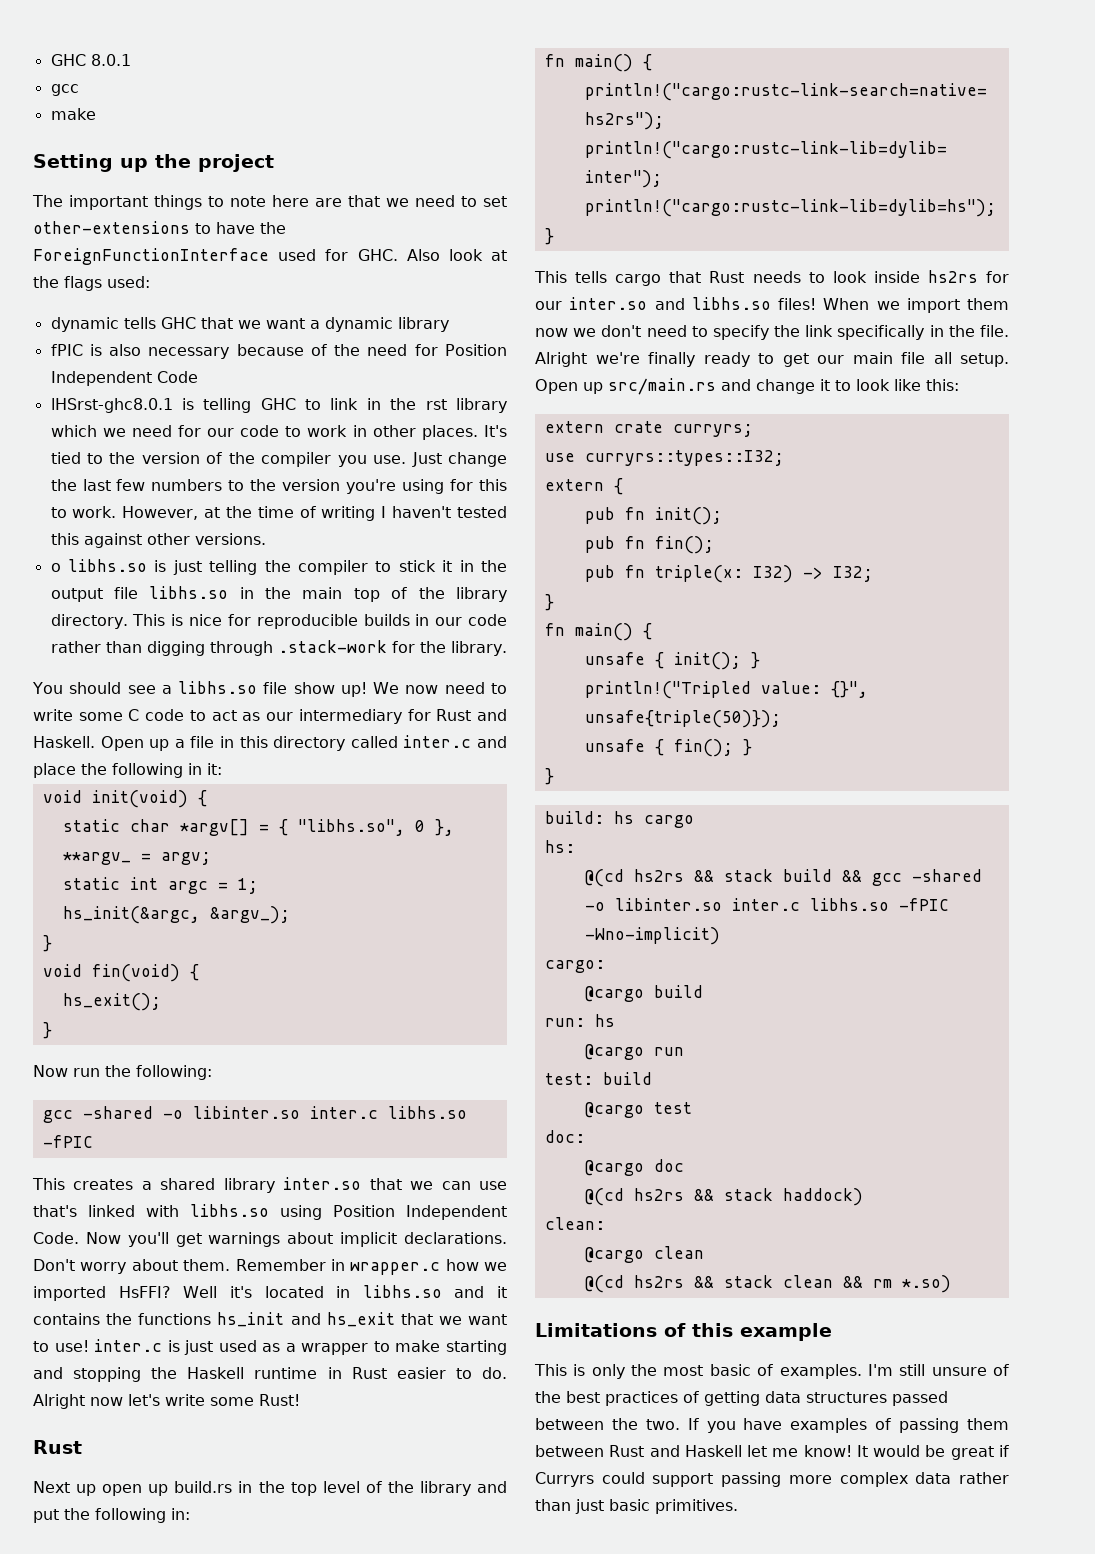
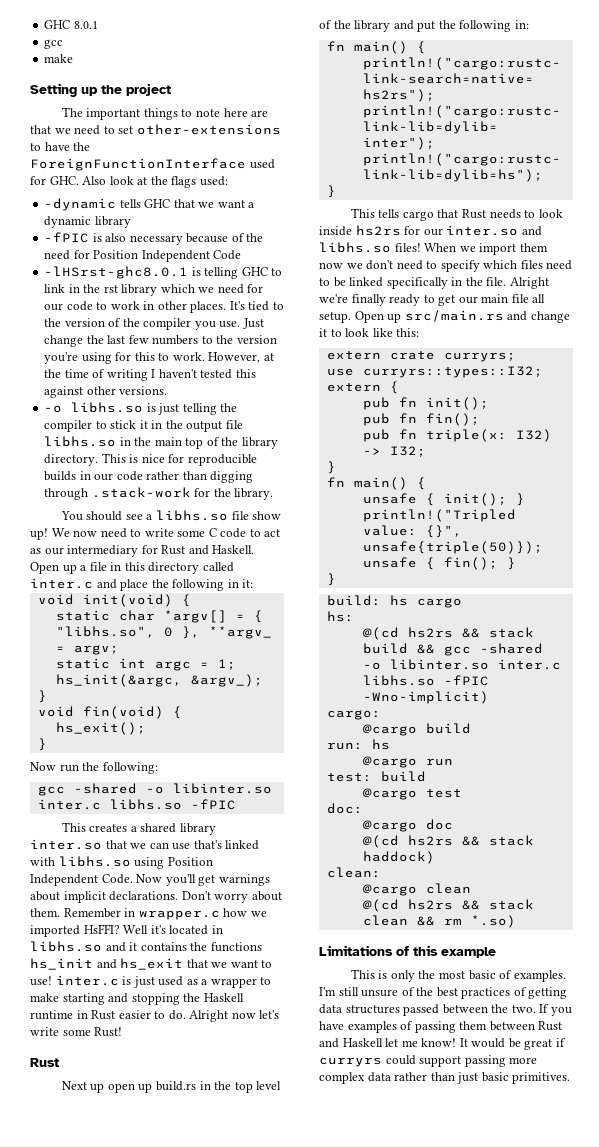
[50,317,119,332] dynamic -> [44,198,117,211] -dynamic
[50,344,83,356] fPIC -> [44,232,90,243] -fPIC
[50,398,173,413] lHSrst-ghc8.0.1 -> [44,266,189,279] -lHSrst-ghc8.0.1
[50,563,61,572] o -> [44,405,63,413] -o
[774,325,834,337] the link -> [483,260,573,270] [319,277,384,287] which files need to be linked
[535,1472,594,1487] Curryrs -> [319,1057,382,1067] curryrs

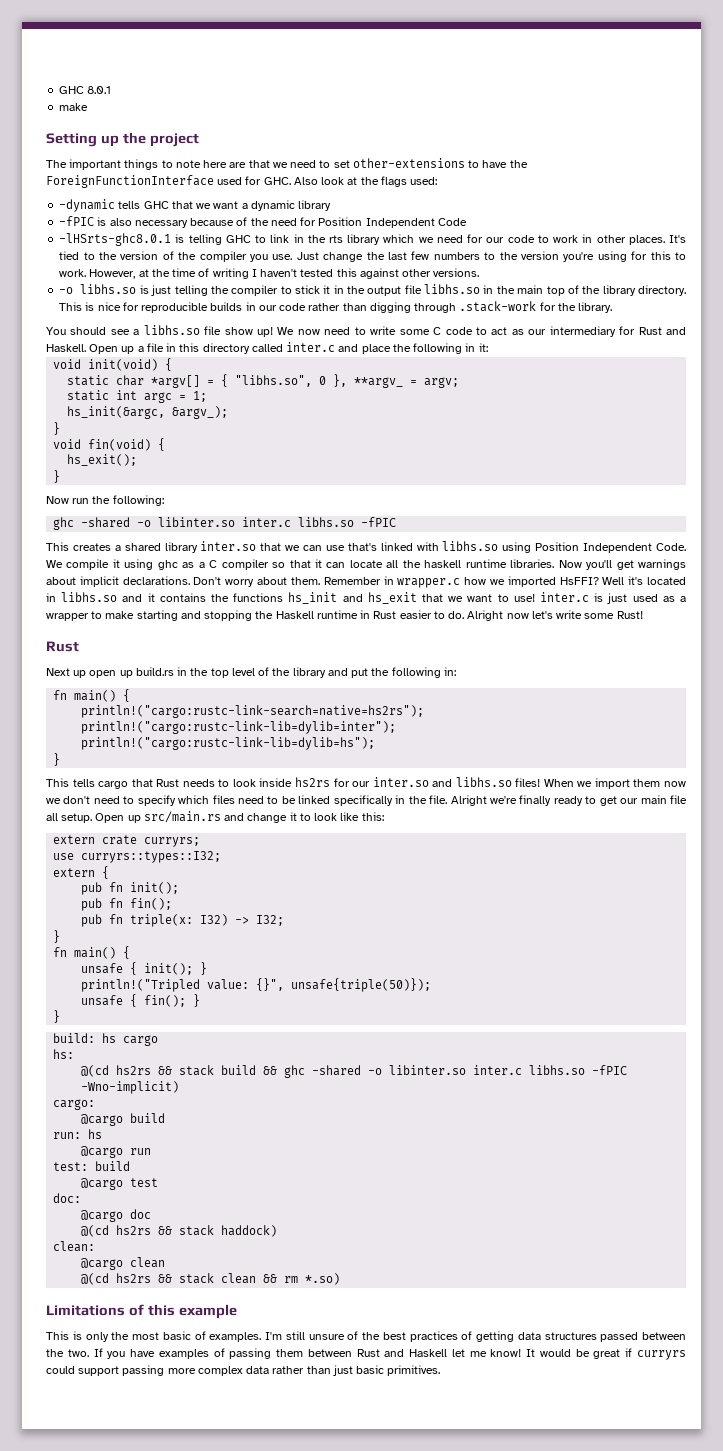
[44,39,64,49] // gcc -> (112, 90) none
[44,266,189,279] -lHSrst-ghc8.0.1 -> [59,233,172,246] -lHSrts-ghc8.0.1
[103,285,118,293] rst -> [329,235,344,243] rts
[37,786,65,796] gcc -> [53,517,75,530] ghc
(133, 879) none -> [46,559,555,570] We compile it using ghc as a C compiler so that it can locate all the haskell runtime libraries.
[443,646,471,656] gcc -> [284,1065,306,1078] ghc

